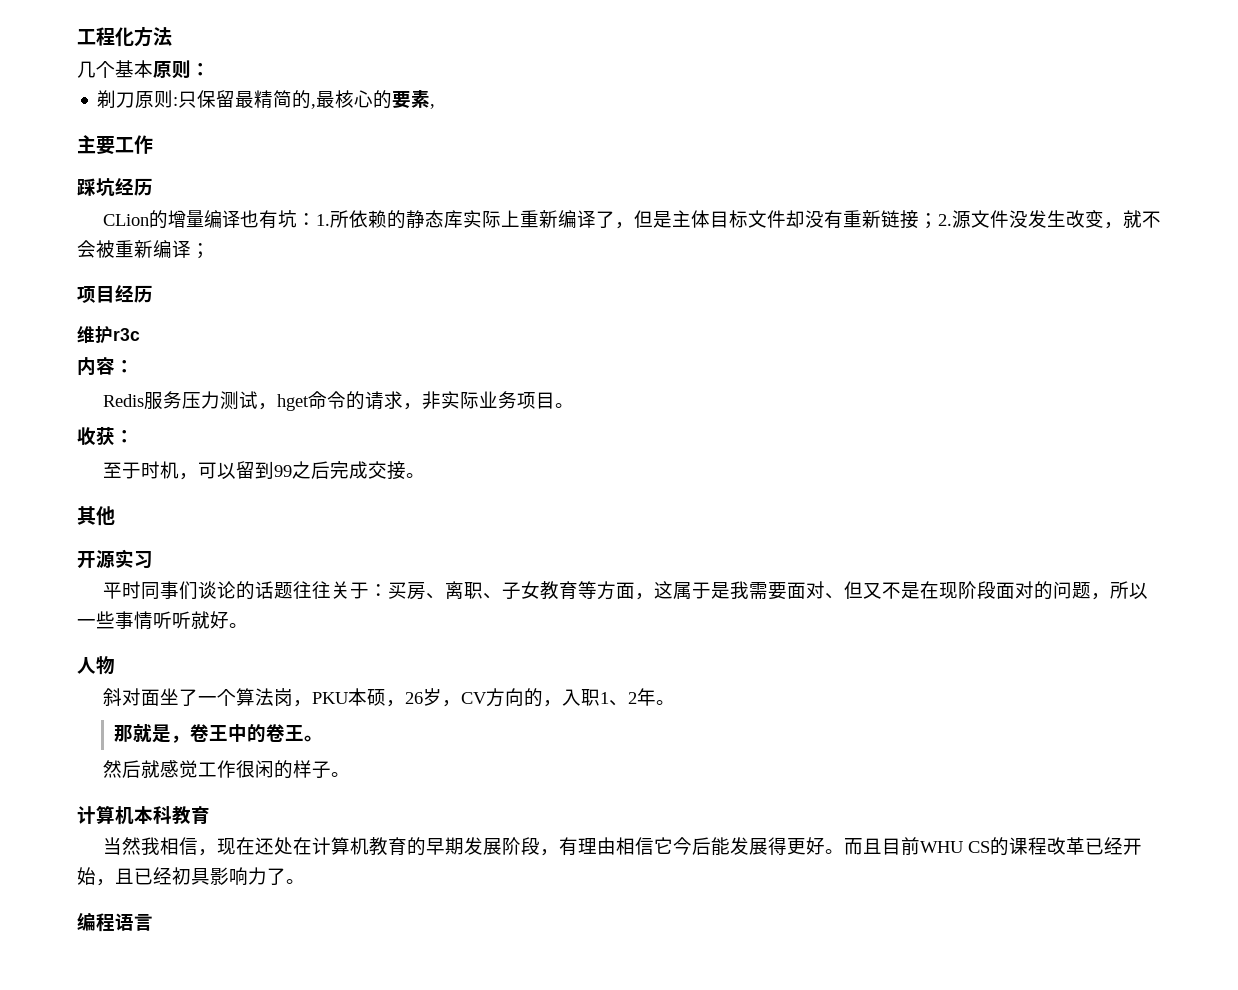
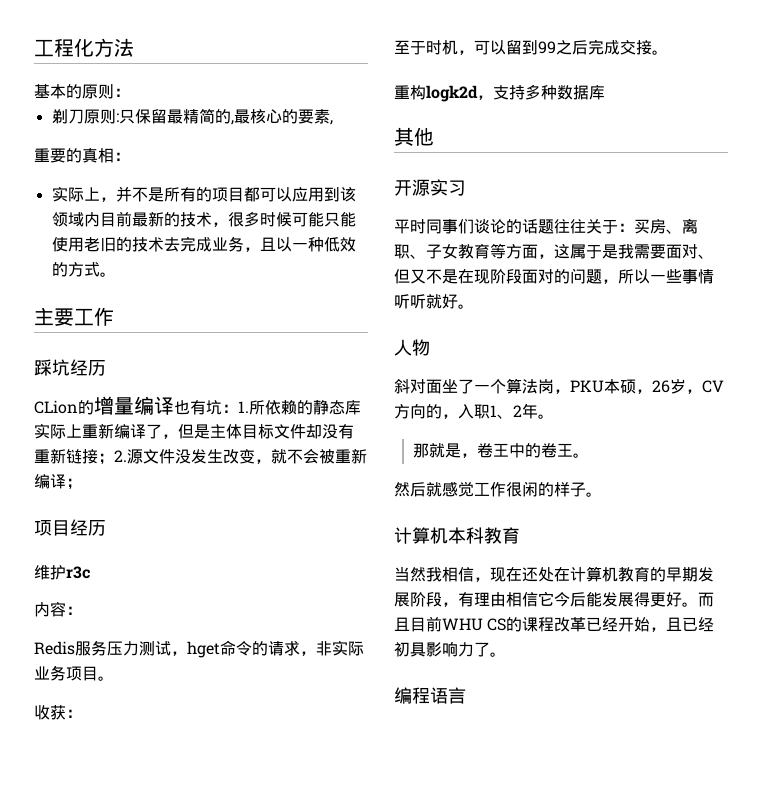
[77,60,153,78] 几个基本 -> [34,84,82,99] 基本的
(436, 106) none -> [34,148,130,163] [51,186,356,202] [51,211,356,227] [51,236,356,252] [51,262,116,277] // 重要的真相： // 实际上，并不是所有的项目都可以应用到该领域内目前最新的技术，很多时候可能只能使用老旧的技术去完成业务，且以一种低效的方式。
(425, 475) none -> [394,84,605,102] // 重构logk2d，支持多种数据库

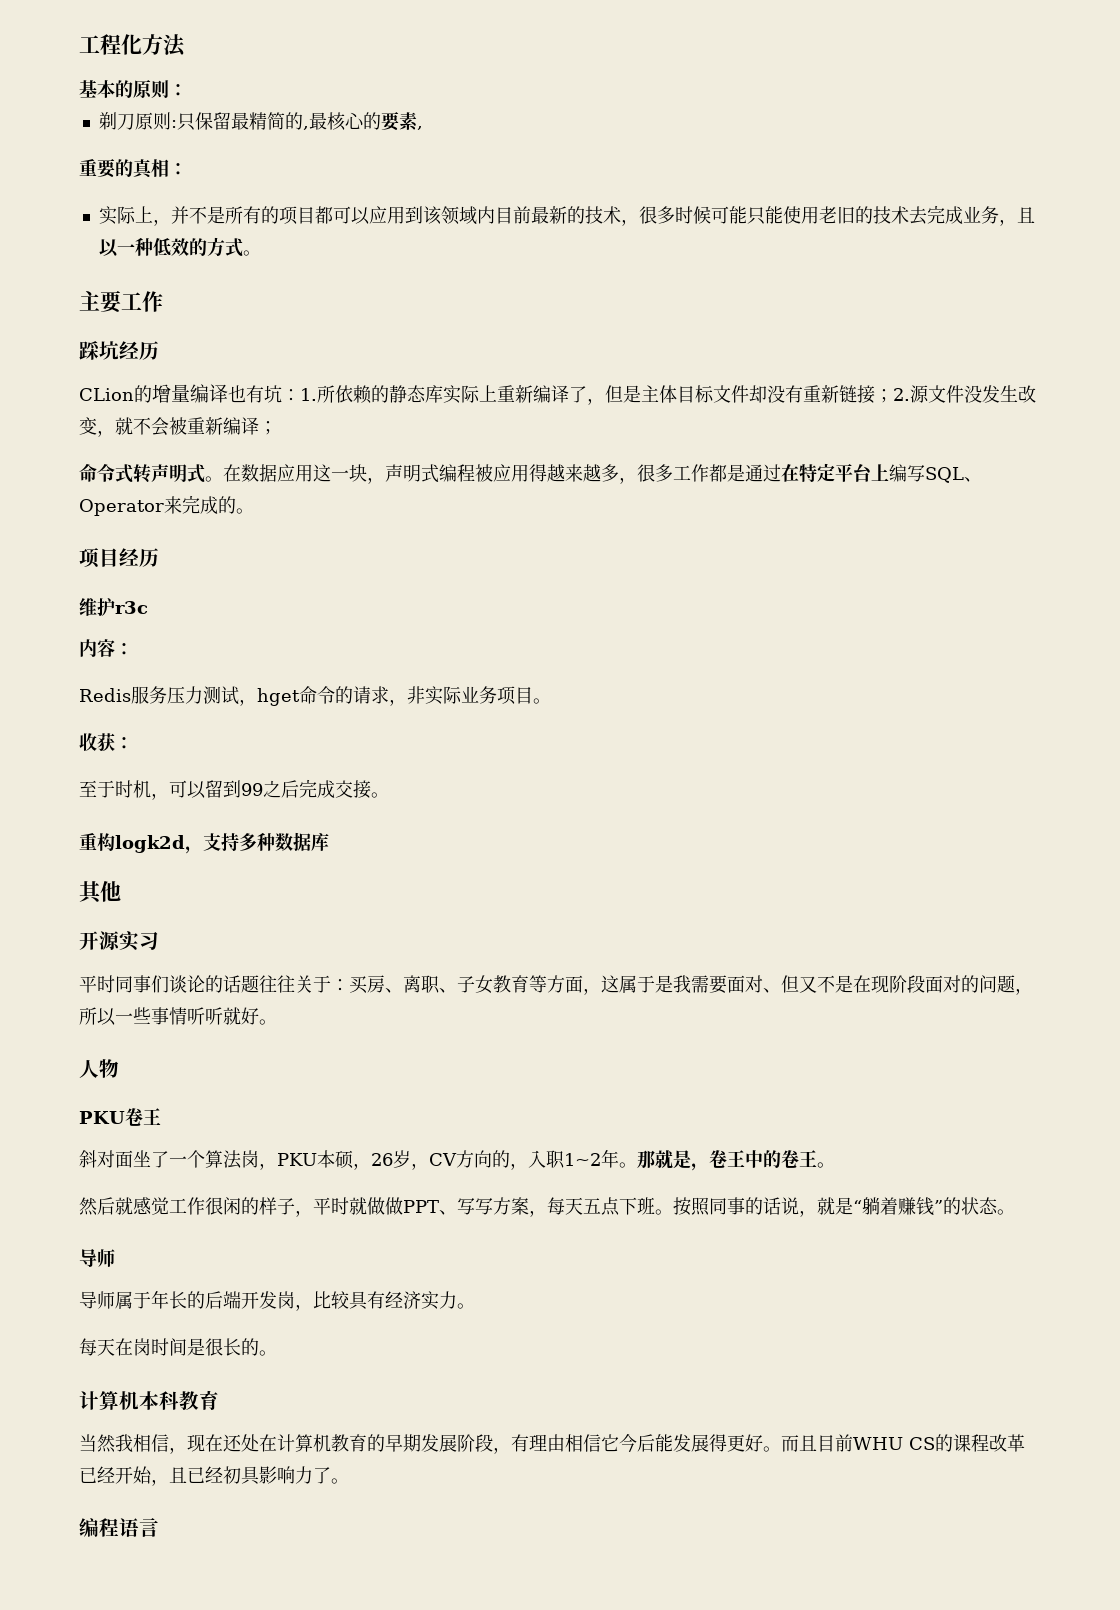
(82, 484) none -> [79,463,982,484] [79,495,254,516] // 命令式转声明式。在数据应用这一块，声明式编程被应用得越来越多，很多工作都是通过在特定平台上编写SQL、Operator来完成的。
(430, 347) none -> [79,1108,161,1126] // PKU卷王
[490,405,522,419] 1、2 -> [564,1153,601,1166] 1~2
(554, 416) // -> (637, 1165) none
(586, 489) none -> [295,1197,1015,1217] [79,1249,115,1267] [79,1290,475,1311] [79,1338,259,1356] ，平时就做做PPT、写写方案，每天五点下班。按照同事的话说，就是“躺着赚钱”的状态。 // 导师 // 导师属于年长的后端开发岗，比较具有经济实力。 // 每天在岗时间是很长的

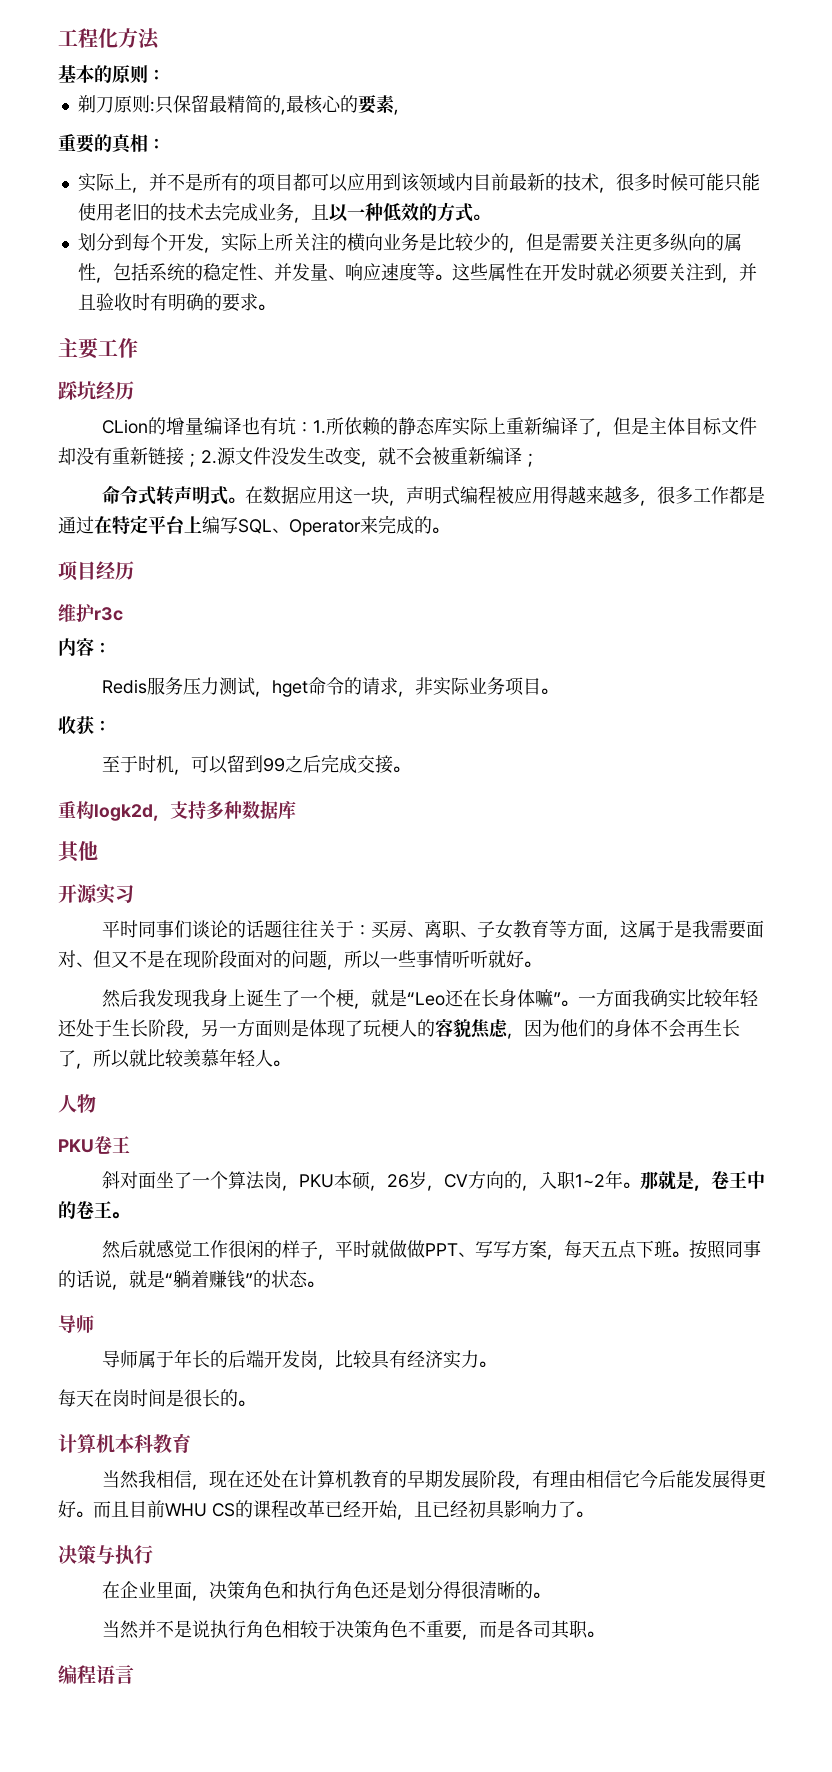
(261, 253) none -> [77,233,742,253] [77,262,757,283] [77,293,275,312] // 划分到每个开发，实际上所关注的横向业务是比较少的，但是需要关注更多纵向的属性，包括系统的稳定性、并发量、响应速度等。这些属性在开发时就必须要关注到，并且验收时有明确的要求。
(277, 1022) none -> [101,988,759,1009] [58,1019,740,1039] [58,1048,290,1069] // 然后我发现我身上诞生了一个梗，就是“Leo还在长身体嘛”。一方面我确实比较年轻还处于生长阶段，另一方面则是体现了玩梗人的容貌焦虑，因为他们的身体不会再生长了，所以就比较羡慕年轻人。
(349, 1481) none -> [58,1545,153,1565] [101,1581,550,1601] [101,1620,604,1640] // 决策与执行 // 在企业里面，决策角色和执行角色还是划分得很清晰的。 // 当然并不是说执行角色相较于决策角色不重要，而是各司其职。

